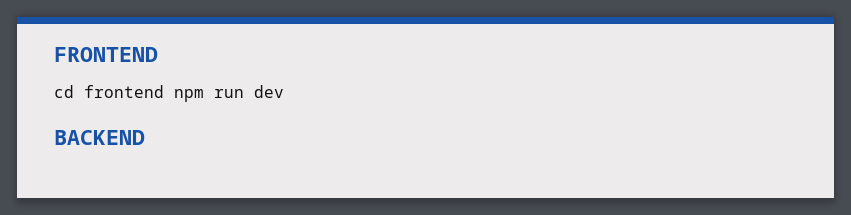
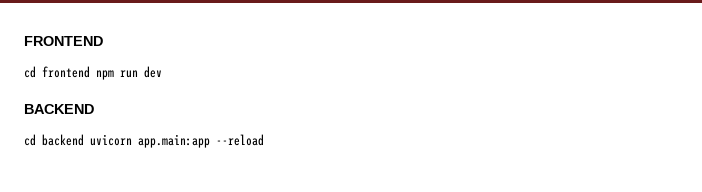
(145, 137) none -> [24,134,264,148] // cd backend uvicorn app.main:app --reload

